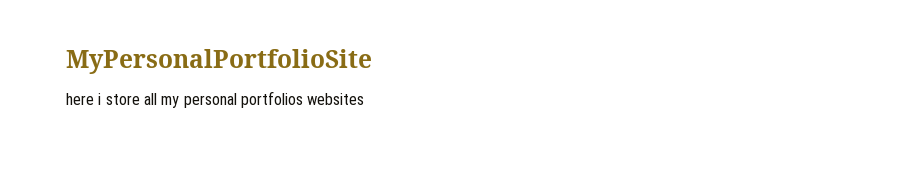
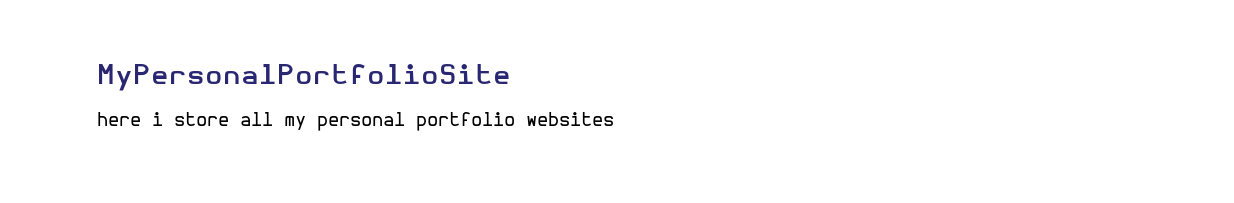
[240,91,303,108] portfolios -> [416,112,515,131] portfolio

